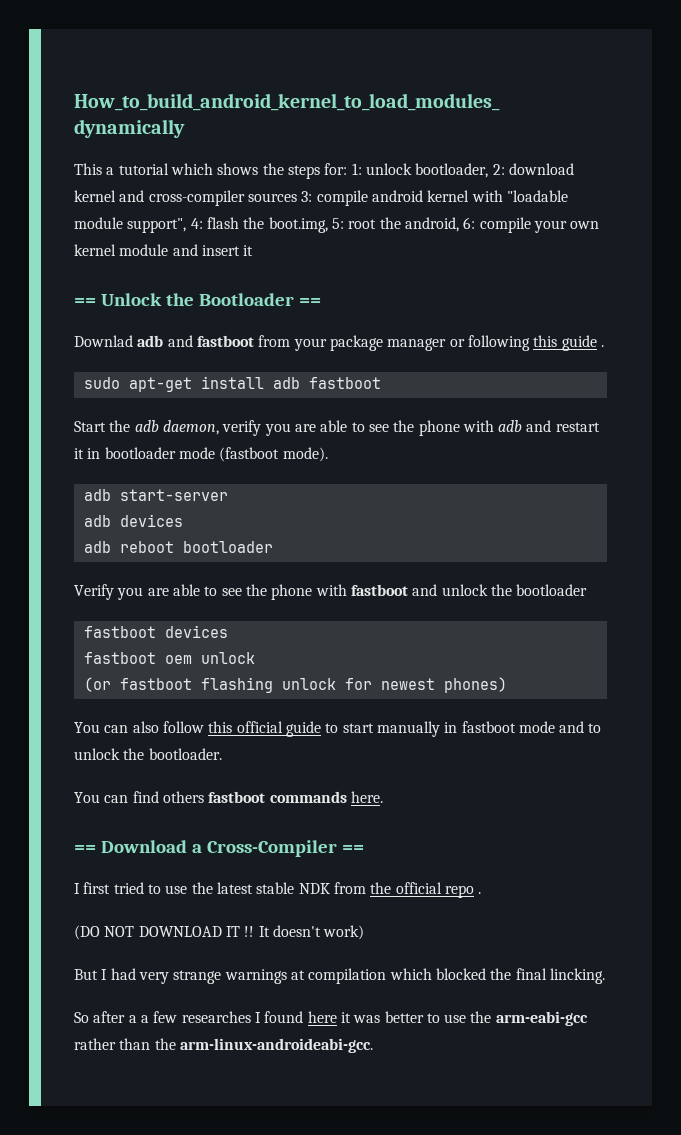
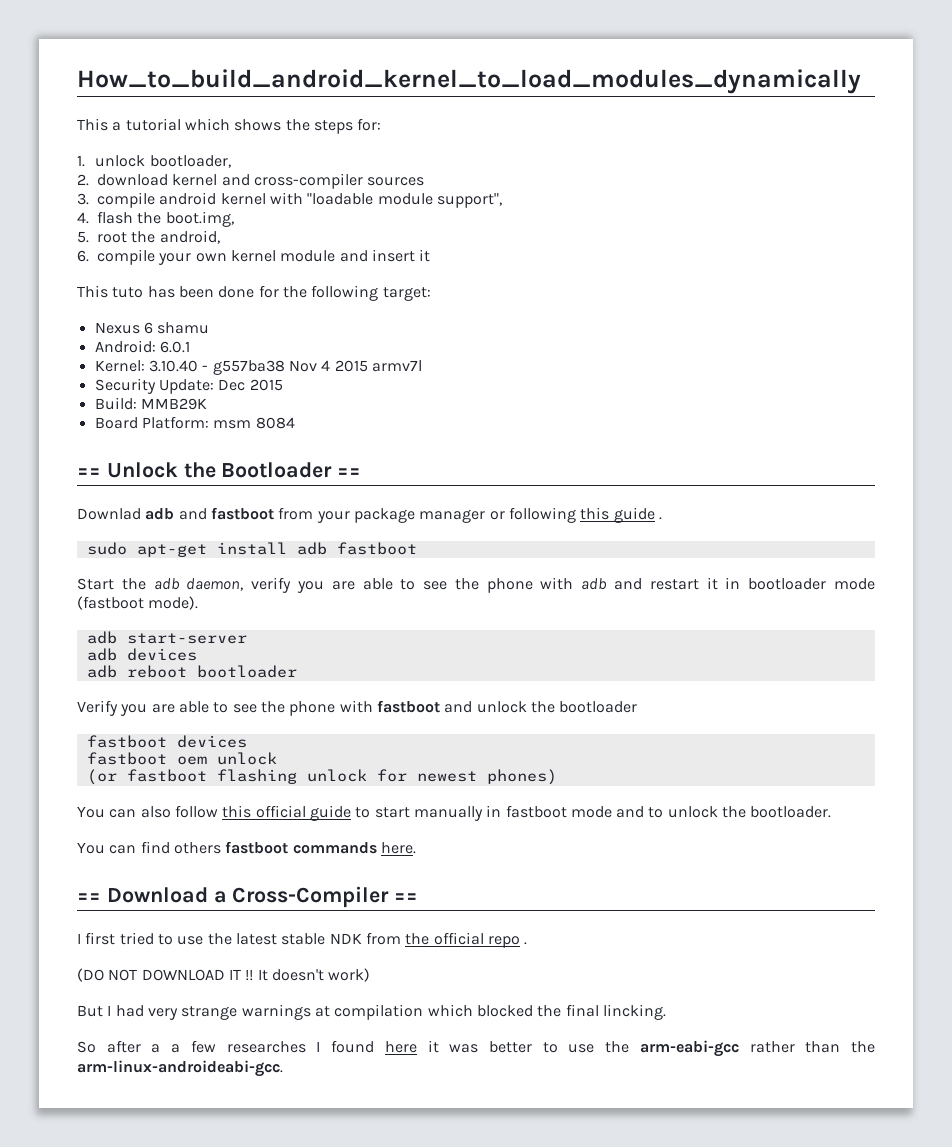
[351,163,362,175] 1: -> [77,155,85,167] // 1.
[492,164,505,175] 2: -> [77,174,89,186] // 2.
[301,191,313,202] 3: -> [77,193,89,205] // 3.
[190,218,203,229] 4: -> [77,212,89,224] // 4.
[331,218,344,229] 5: -> [77,231,89,243] // 5.
[463,217,476,229] 6: -> [77,250,89,262] // 6.
(254, 250) none -> [77,285,431,301] [94,322,210,334] [94,340,190,353] [94,360,422,375] [94,378,283,394] [94,397,207,410] [94,416,295,429] // This tuto has been done for the following target: // Nexus 6 shamu // Android: 6.0.1 // Kernel: 3.10.40 - g557ba38 Nov 4 2015 armv7l // Security Update: Dec 2015 // Build: MMB29K // Board Platform: msm 8084

